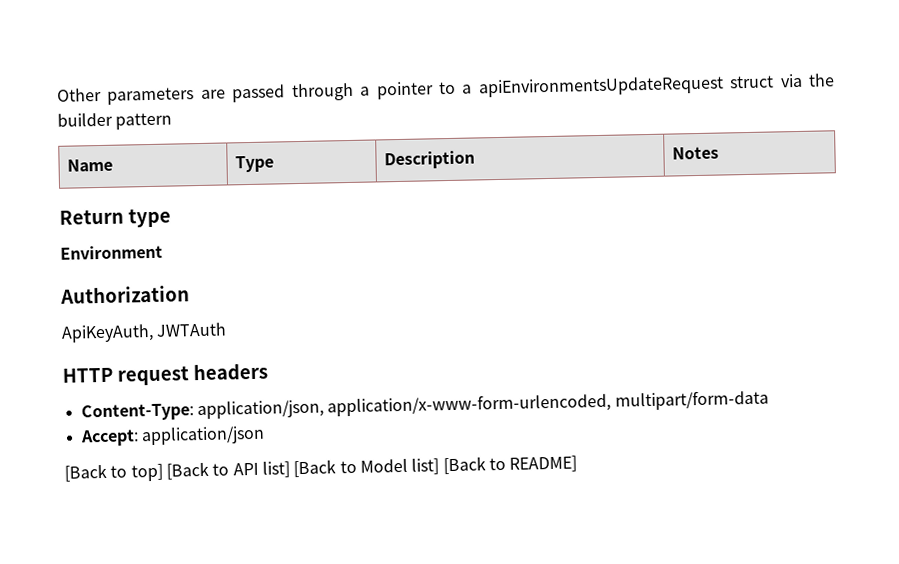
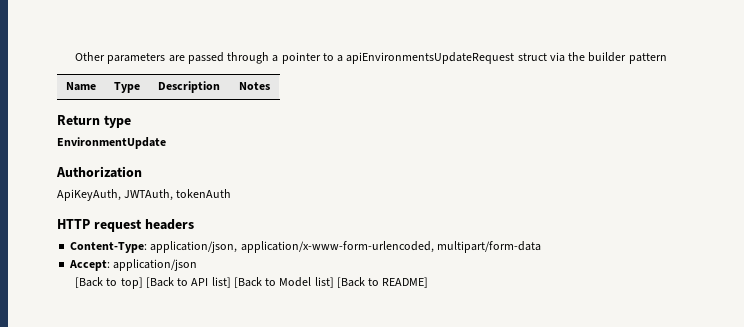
[60,244,163,260] Environment -> [57,137,166,149] EnvironmentUpdate
[156,322,228,337] JWTAuth -> [124,189,232,201] JWTAuth, tokenAuth

